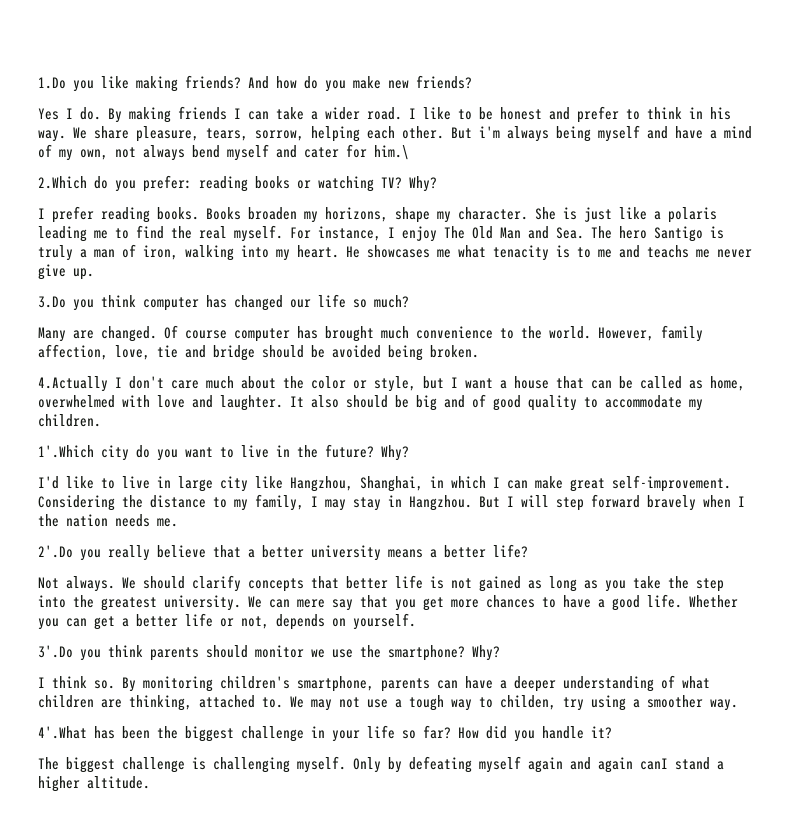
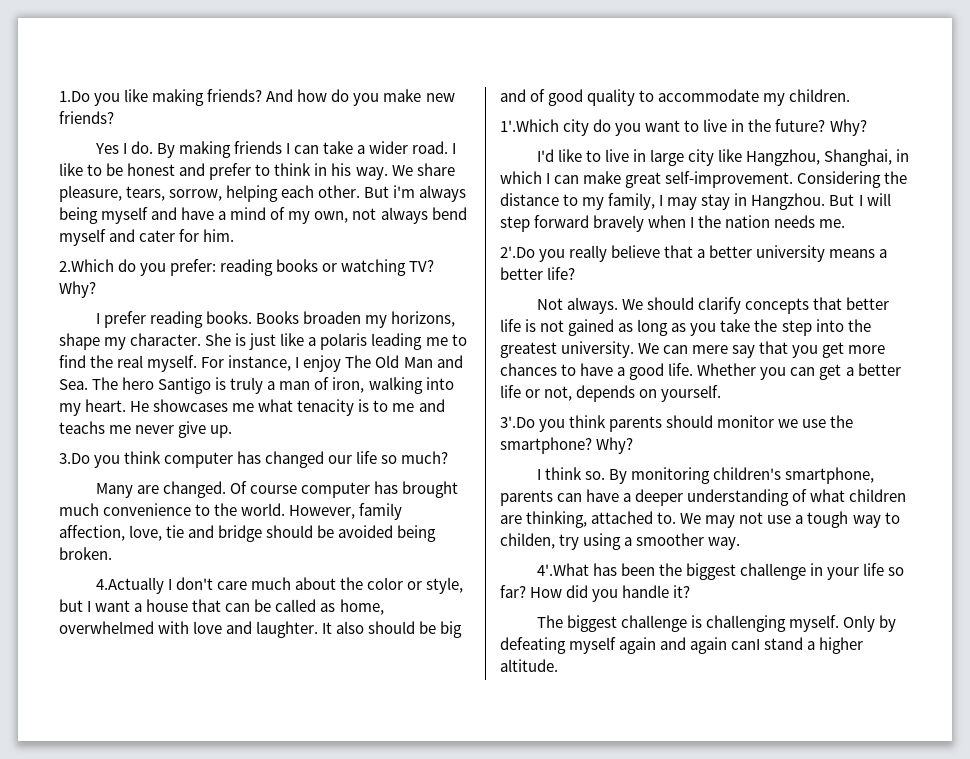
[374,145,409,160] him.\ -> [203,229,235,242] him.

